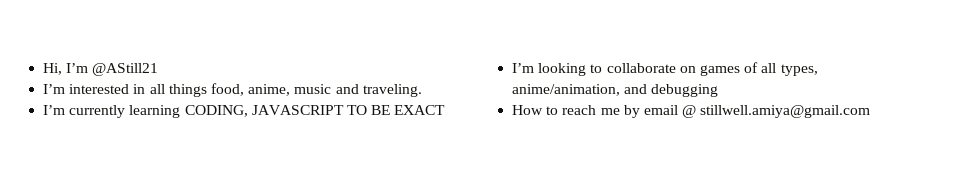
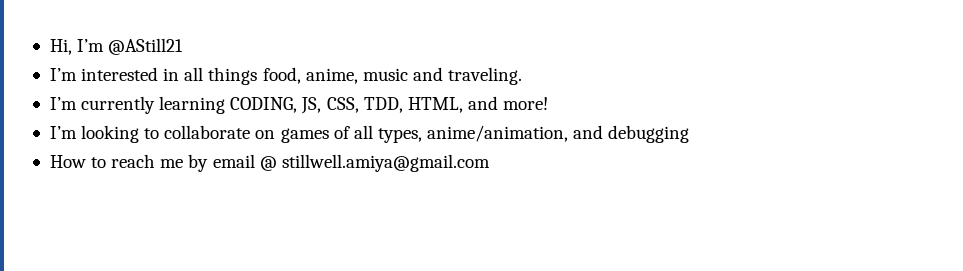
[251,105,446,115] JAVASCRIPT TO BE EXACT -> [301,96,549,114] JS, CSS, TDD, HTML, and more!

